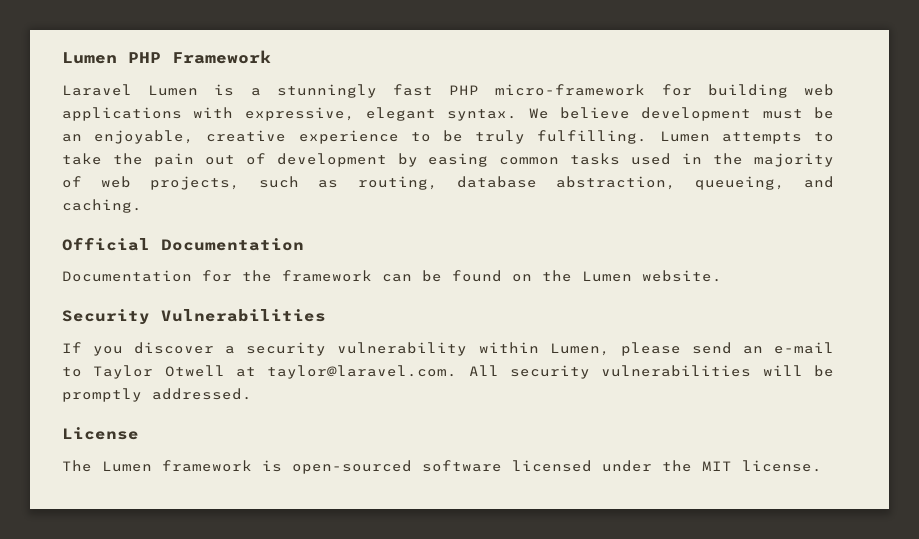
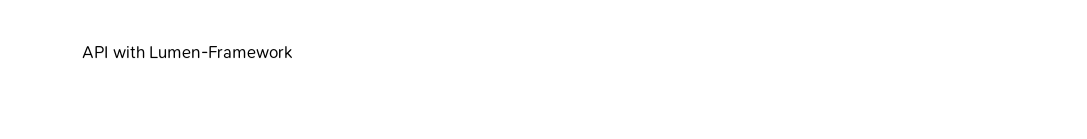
[62,50,271,64] [62,84,834,98] [62,107,835,121] [62,130,834,144] [62,153,834,167] [62,176,834,190] [62,199,142,213] [62,237,304,251] [62,270,722,282] [62,309,326,325] [62,342,834,356] [62,365,835,379] [62,388,252,402] [62,427,139,440] [62,460,822,474] Lumen PHP Framework // Laravel Lumen is a stunningly fast PHP micro-framework for building web applications with expressive, elegant syntax. We believe development must be an enjoyable, creative experience to be truly fulfilling. Lumen attempts to take the pain out of development by easing common tasks used in the majority of web projects, such as routing, database abstraction, queueing, and caching. // Official Documentation // Documentation for the framework can be found on the Lumen website. // Security Vulnerabilities // If you discover a security vulnerability within Lumen, please send an e-mail to Taylor Otwell at taylor@laravel.com. All security vulnerabilities will be promptly addressed. // License // The Lumen framework is open-sourced software licensed under the MIT license. -> [81,46,294,60] API with Lumen-Framework

